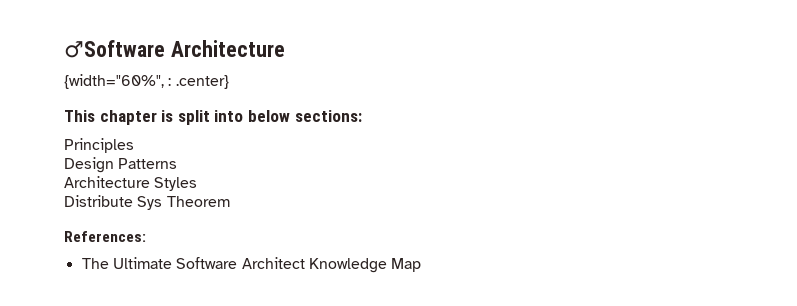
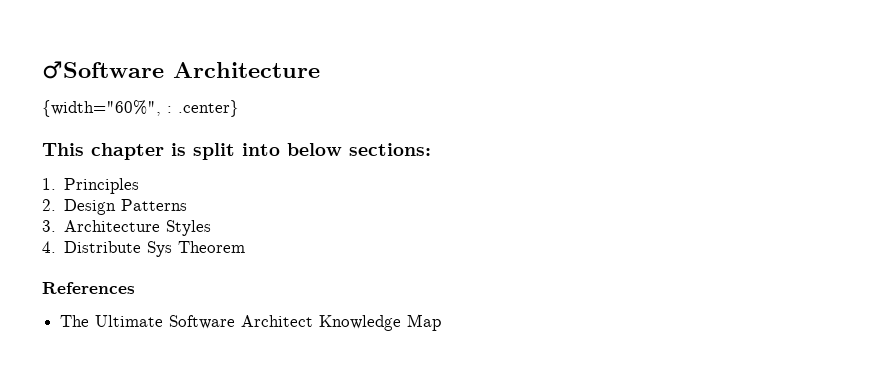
(362, 116) none -> [42,178,56,190] 1.
(134, 145) none -> [42,199,56,211] 2.
(178, 163) none -> [42,220,56,232] 3.
(198, 184) none -> [42,241,56,253] 4.
[64,231,146,242] References: -> [42,282,135,294] References

